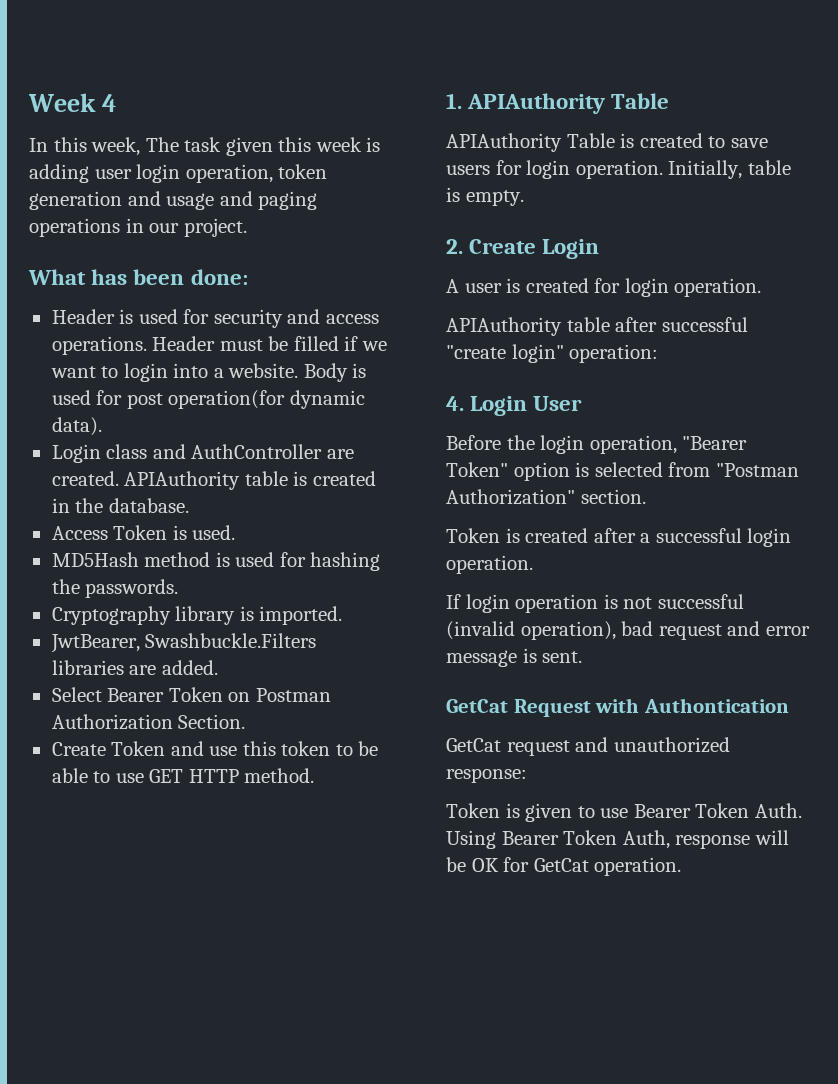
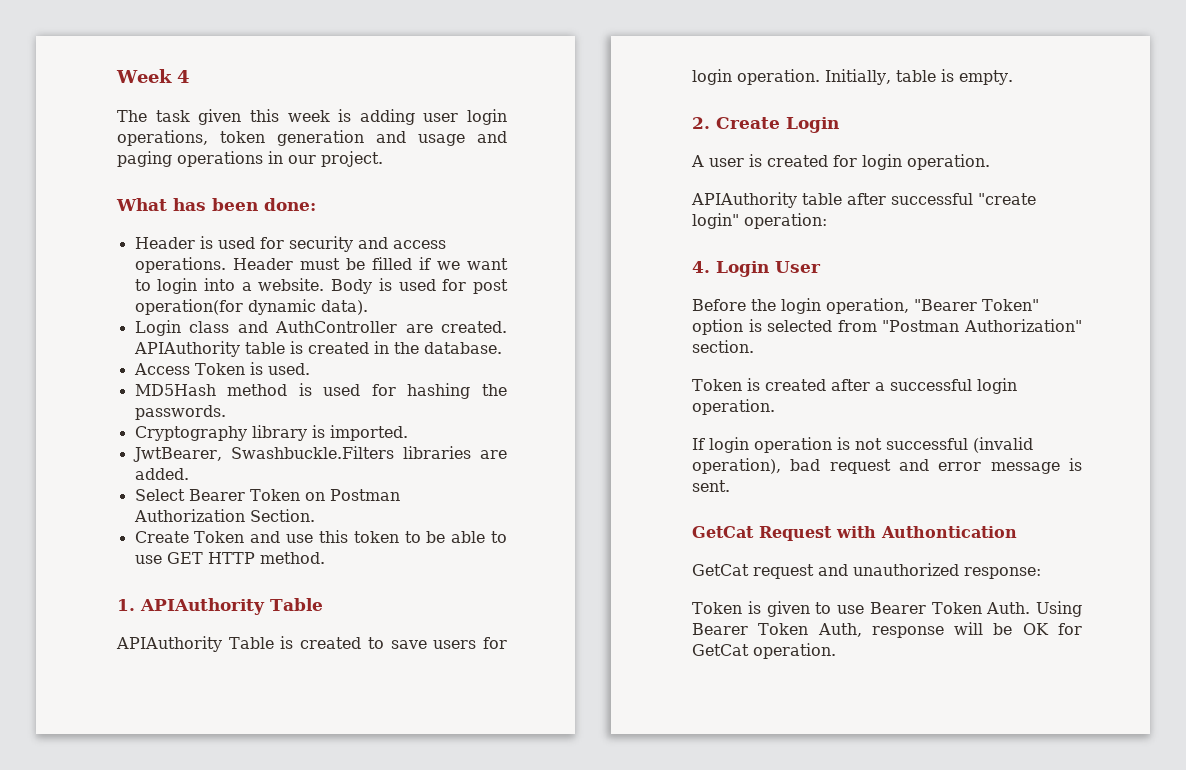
[29,137,141,156] In this week, -> (190, 76) none
[185,164,273,183] operation, -> [117,130,208,146] operations,

